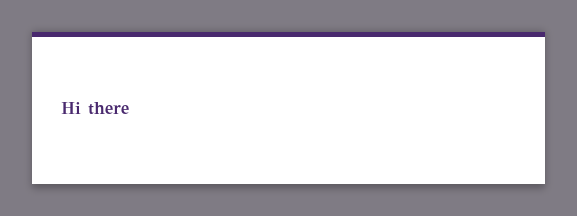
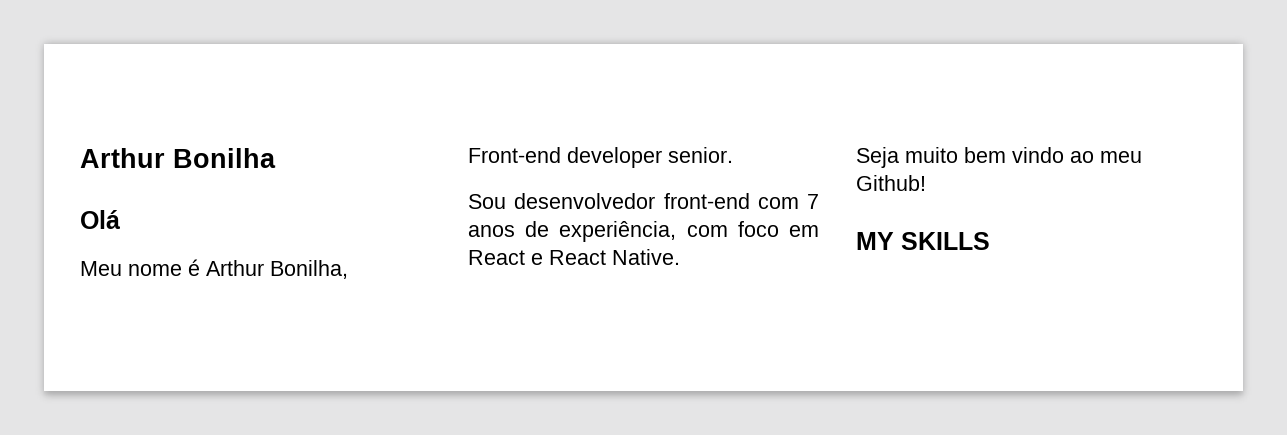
[61,102,129,115] Hi there -> [80,148,276,168] [80,210,120,229] [80,259,348,279] [468,147,733,168] [468,193,819,209] [468,221,819,242] [468,249,680,265] [856,147,1142,168] [856,175,926,191] [856,232,990,250] Arthur Bonilha // Olá // Meu nome é Arthur Bonilha, Front-end developer senior. // Sou desenvolvedor front-end com 7 anos de experiência, com foco em React e React Native. // Seja muito bem vindo ao meu Github! // MY SKILLS

